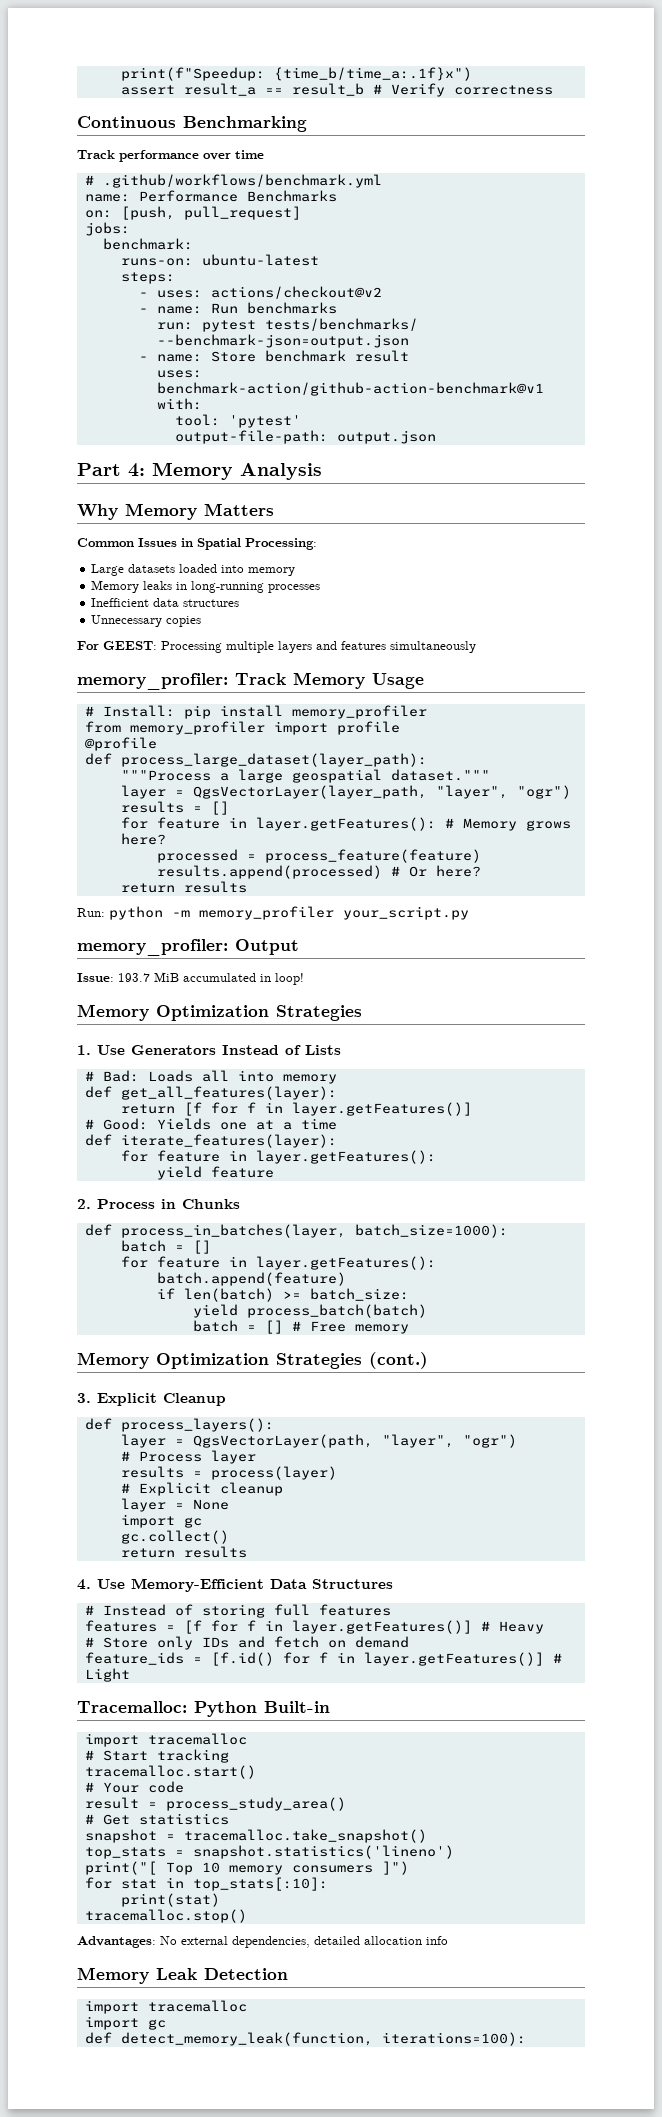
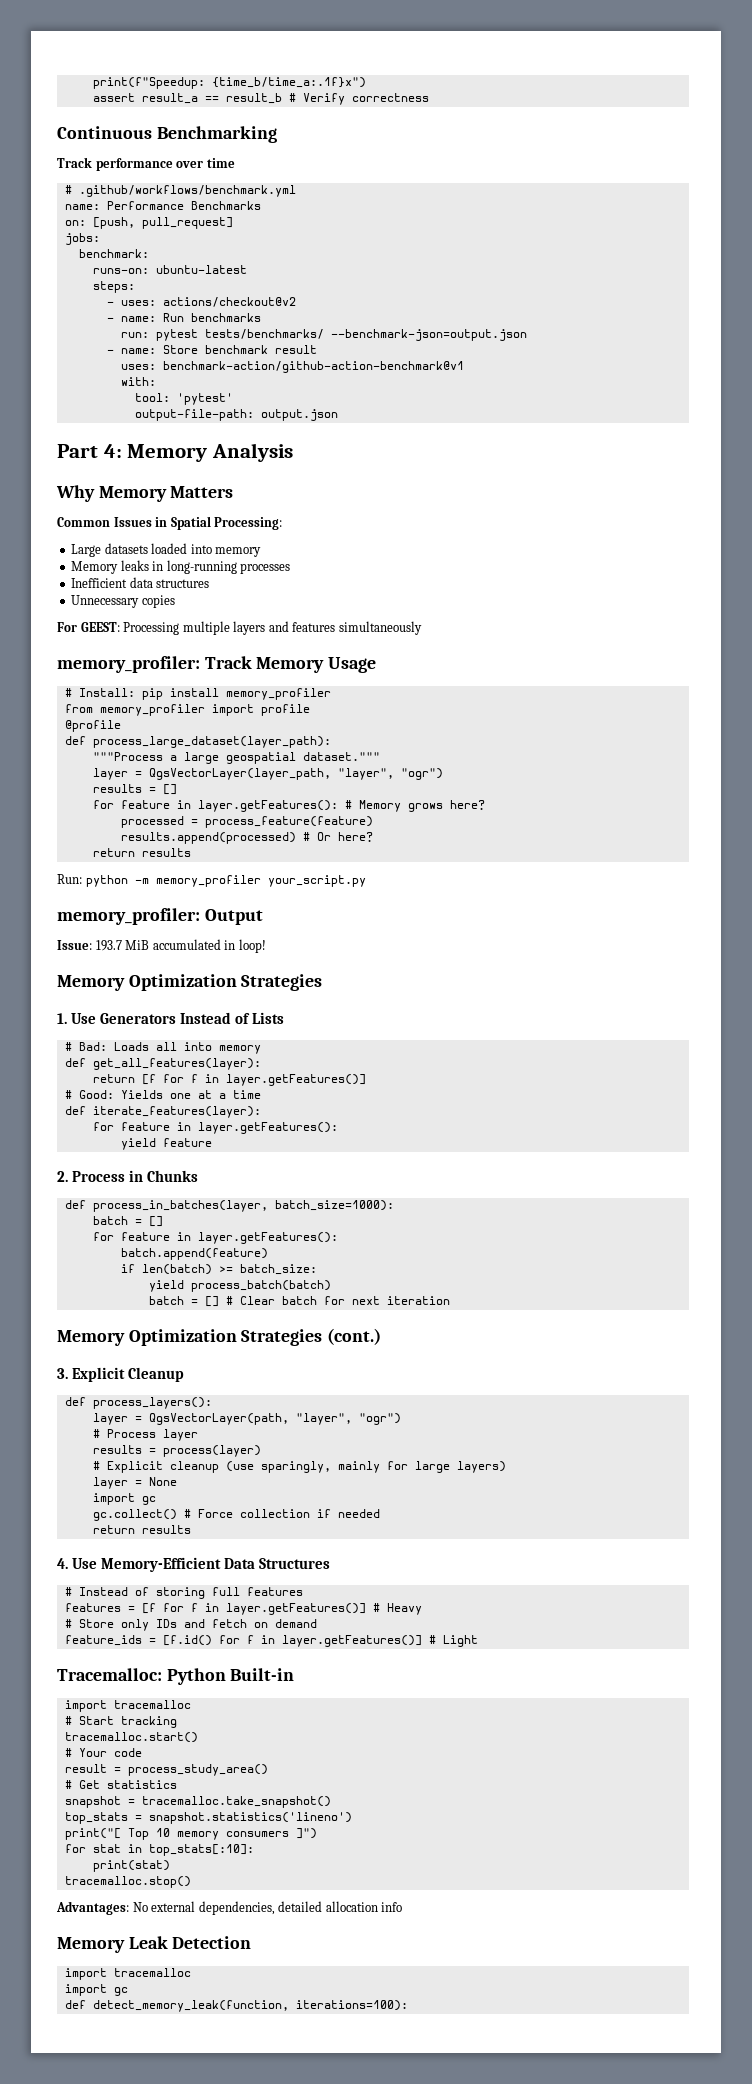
[309,1321,409,1334] Free memory -> [239,1296,450,1305] Clear batch for next iteration
(283, 1489) none -> [225,1461,506,1473] (use sparingly, mainly for large layers)
(229, 1537) none -> [183,1509,380,1518] # Force collection if needed

